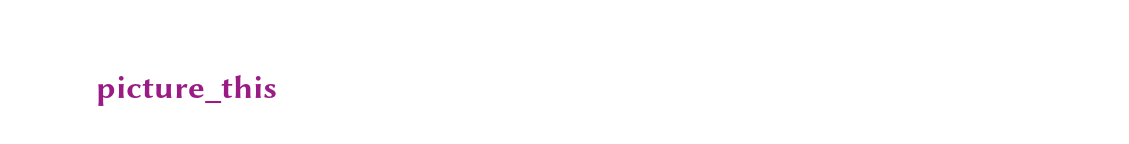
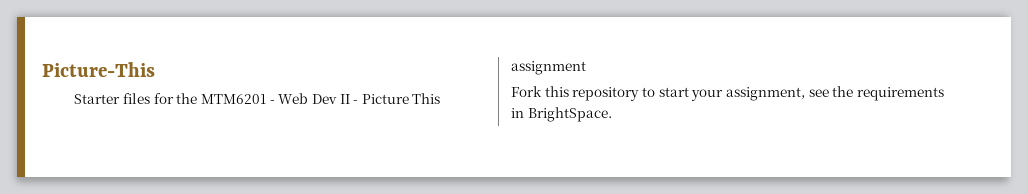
[96,75,277,106] picture_this -> [42,62,155,77] [74,93,441,104] [511,61,586,75] [511,86,944,101] [511,107,612,122] Picture-This // Starter files for the MTM6201 - Web Dev II - Picture This assignment // Fork this repository to start your assignment, see the requirements in BrightSpace.

